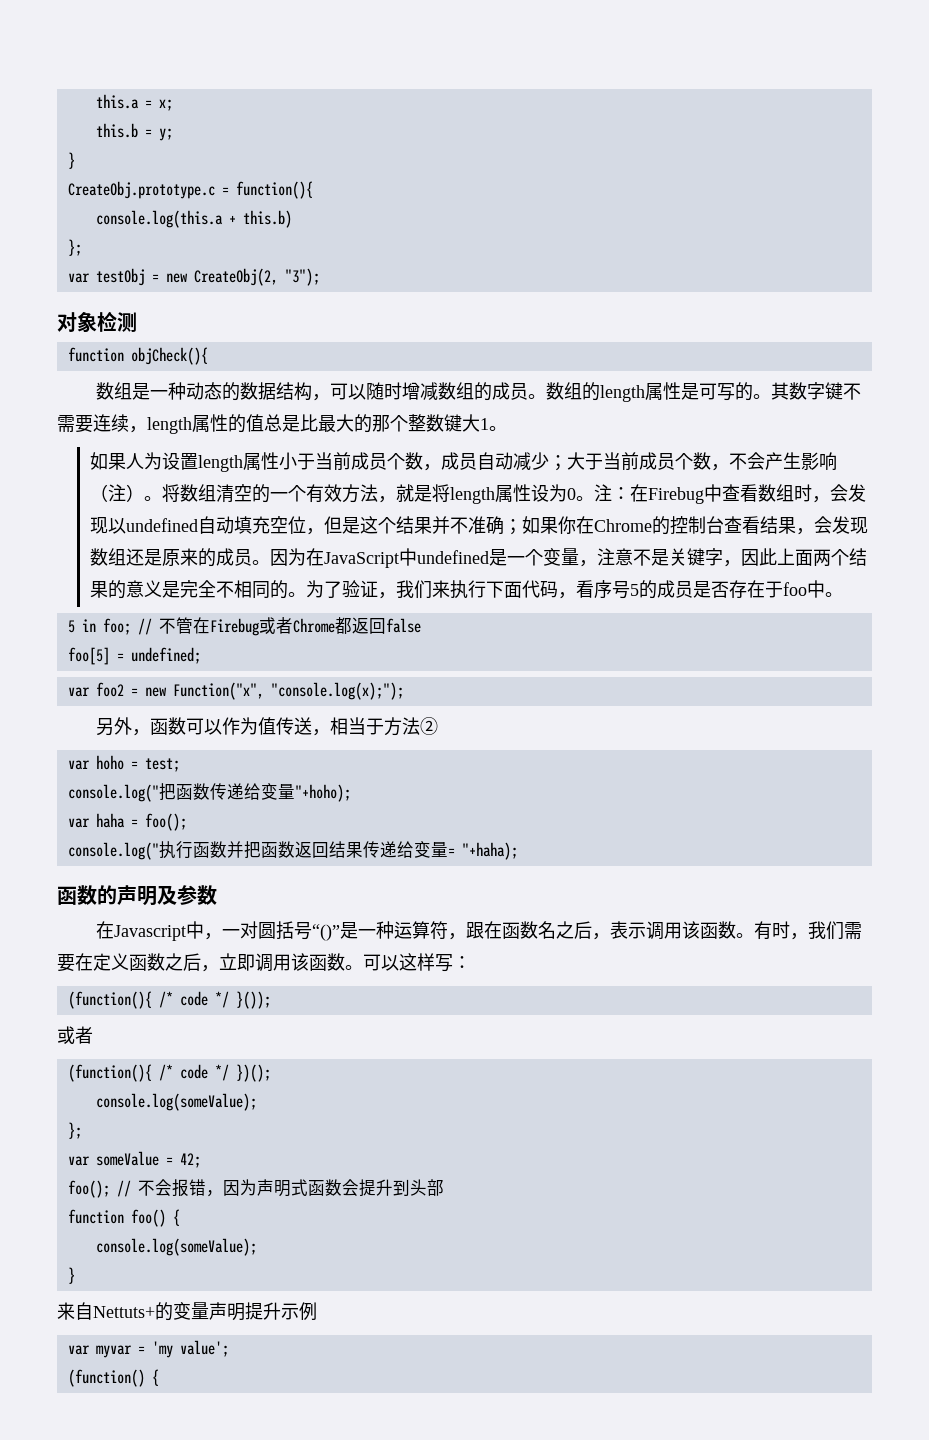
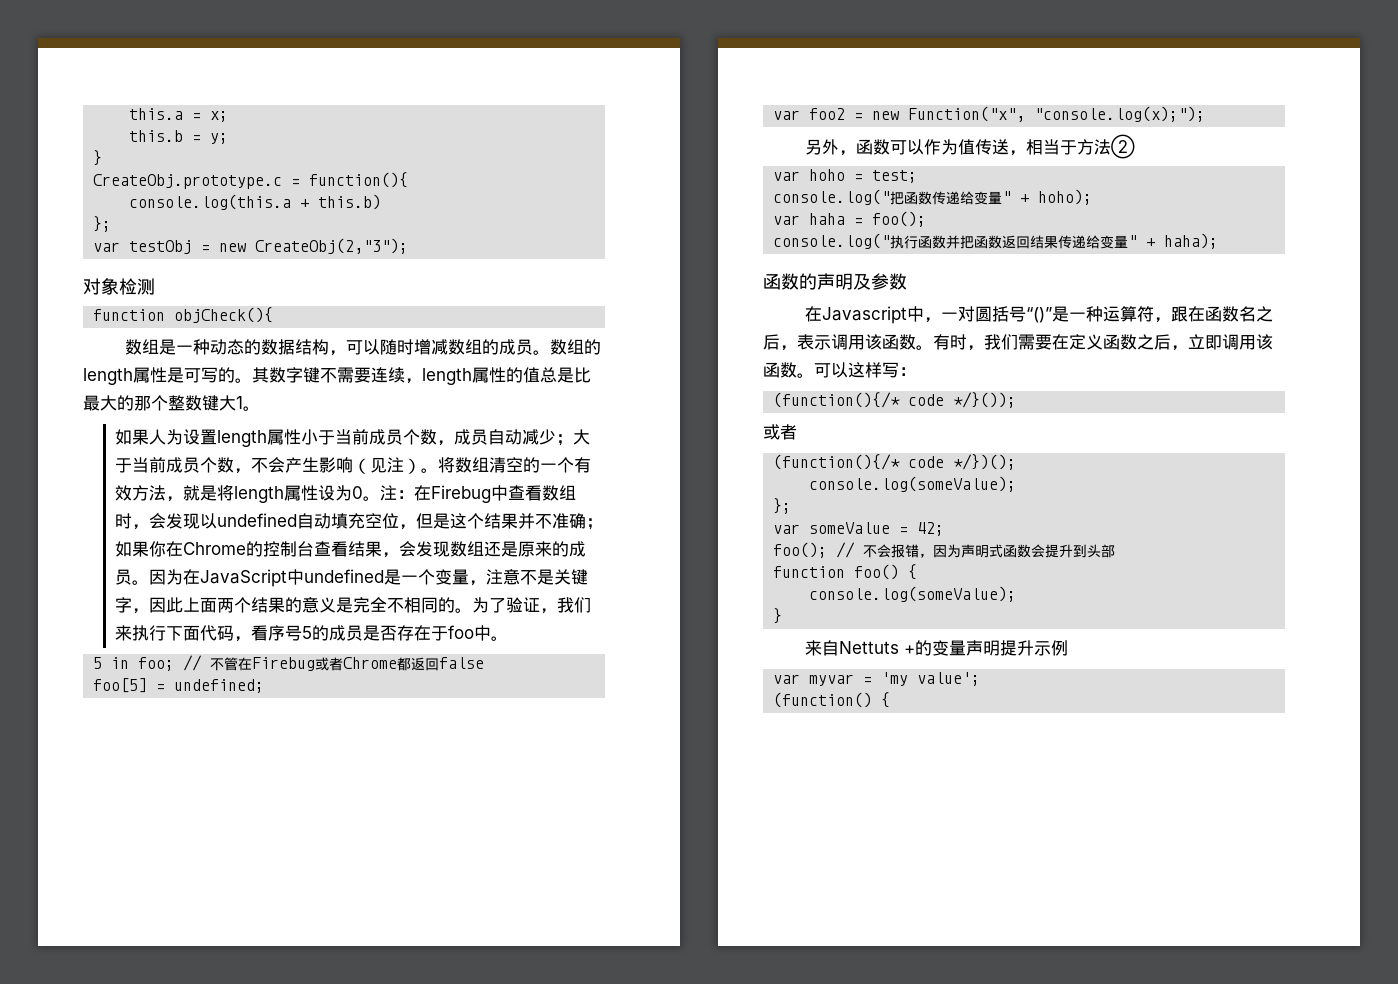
[193,268,320,286] CreateObj(2, "3"); -> [255,238,409,254] CreateObj(2,"3");
(108, 493) none -> [369,457,387,473] 见
[294,784,351,802] "+hoho); -> [1002,189,1093,205] " + hoho);
[447,842,518,860] = "+haha); -> [1128,233,1219,249] " + haha);
[67,991,271,1009] [57,1026,93,1044] [67,1064,271,1082] (function(){ /* code */ }()); // 或者 // (function(){ /* code */ })(); -> [773,392,1017,408] [763,424,797,440] [773,454,1017,470] (function(){/* code */}()); // 或者 // (function(){/* code */})();
[93,1306,155,1318] Nettuts+ -> [839,641,916,654] Nettuts +

